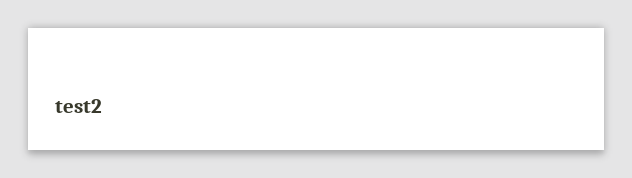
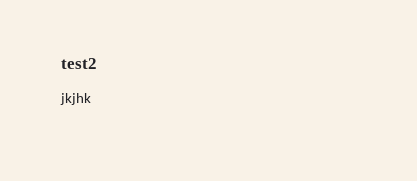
(102, 106) none -> [60,93,91,105] // jkjhk

